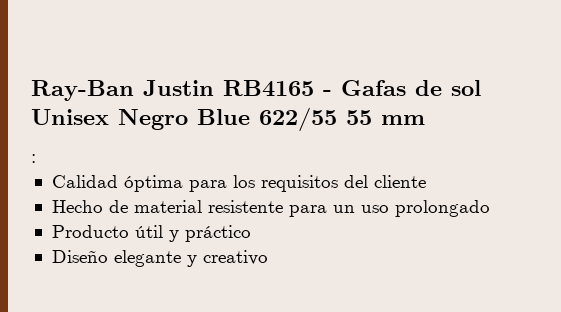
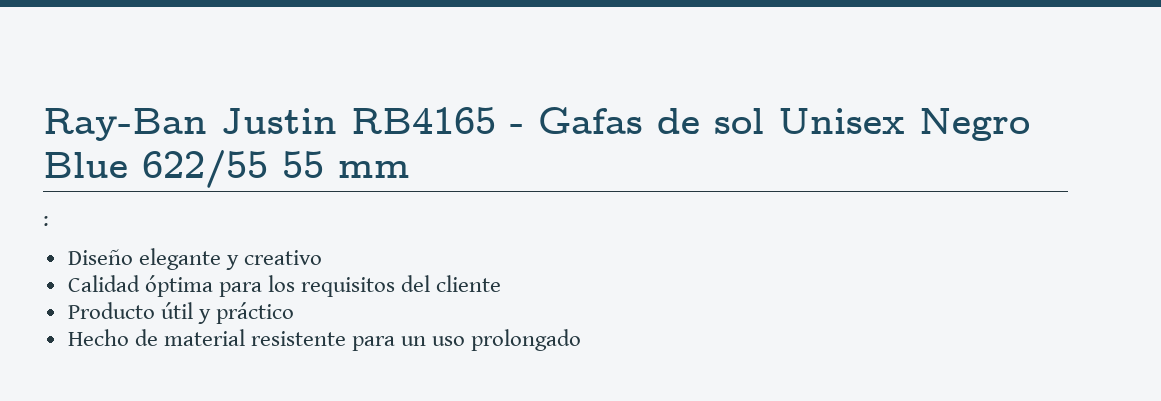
(36, 158) none -> [67,248,322,270] // Diseño elegante y creativo
(426, 181) none -> [67,302,294,324] // Producto útil y práctico
[51,225,251,242] [51,250,268,267] // Producto útil y práctico // Diseño elegante y creativo -> (582, 340) none

